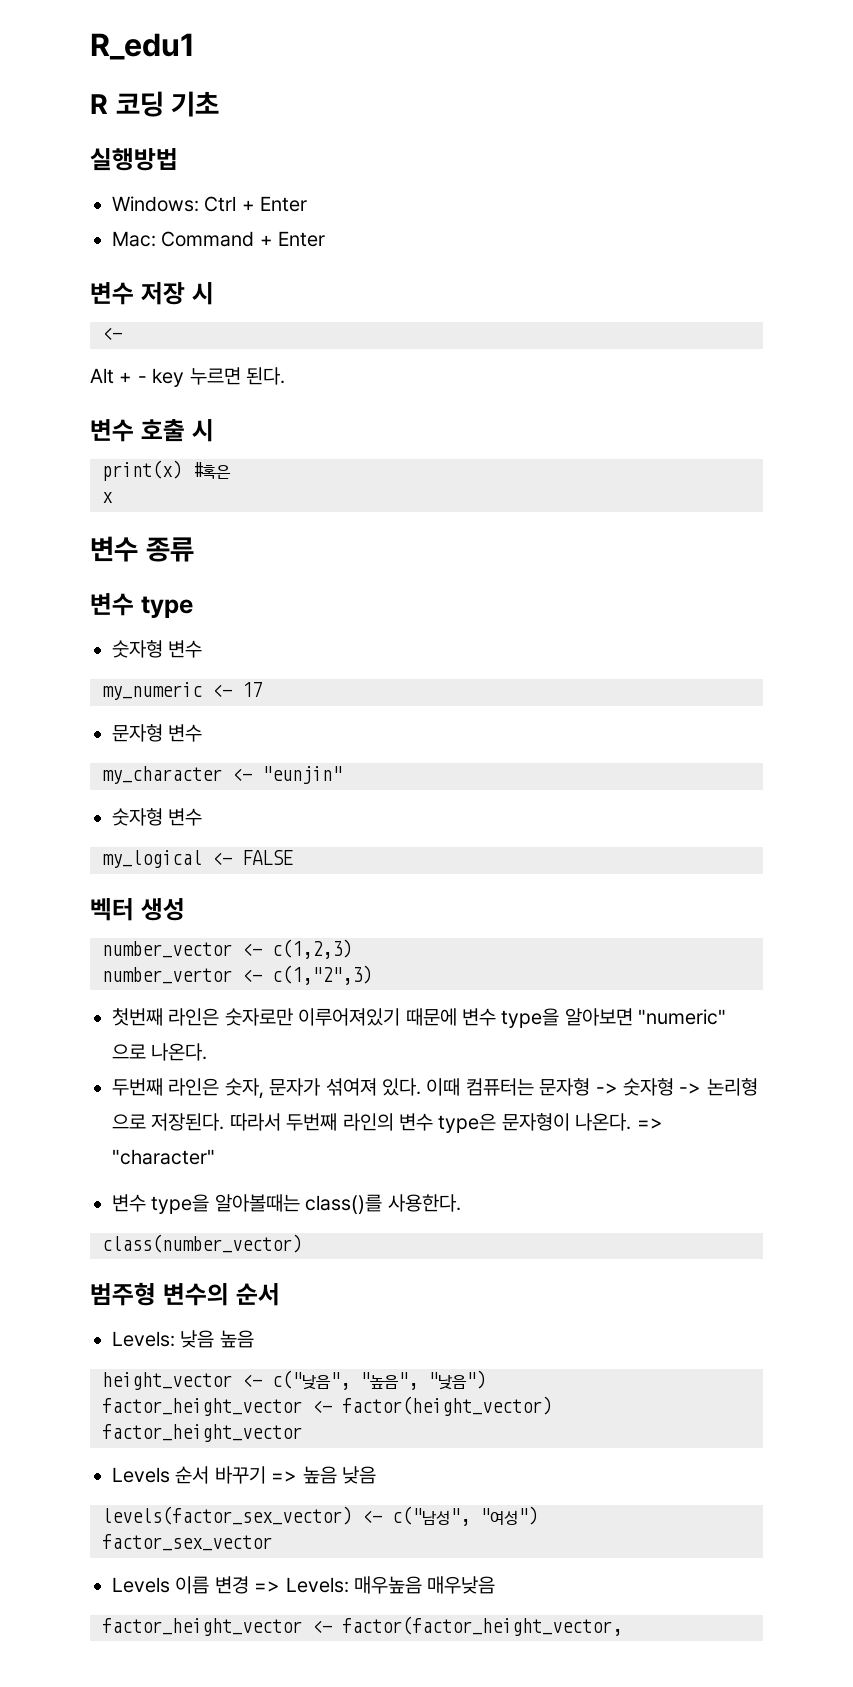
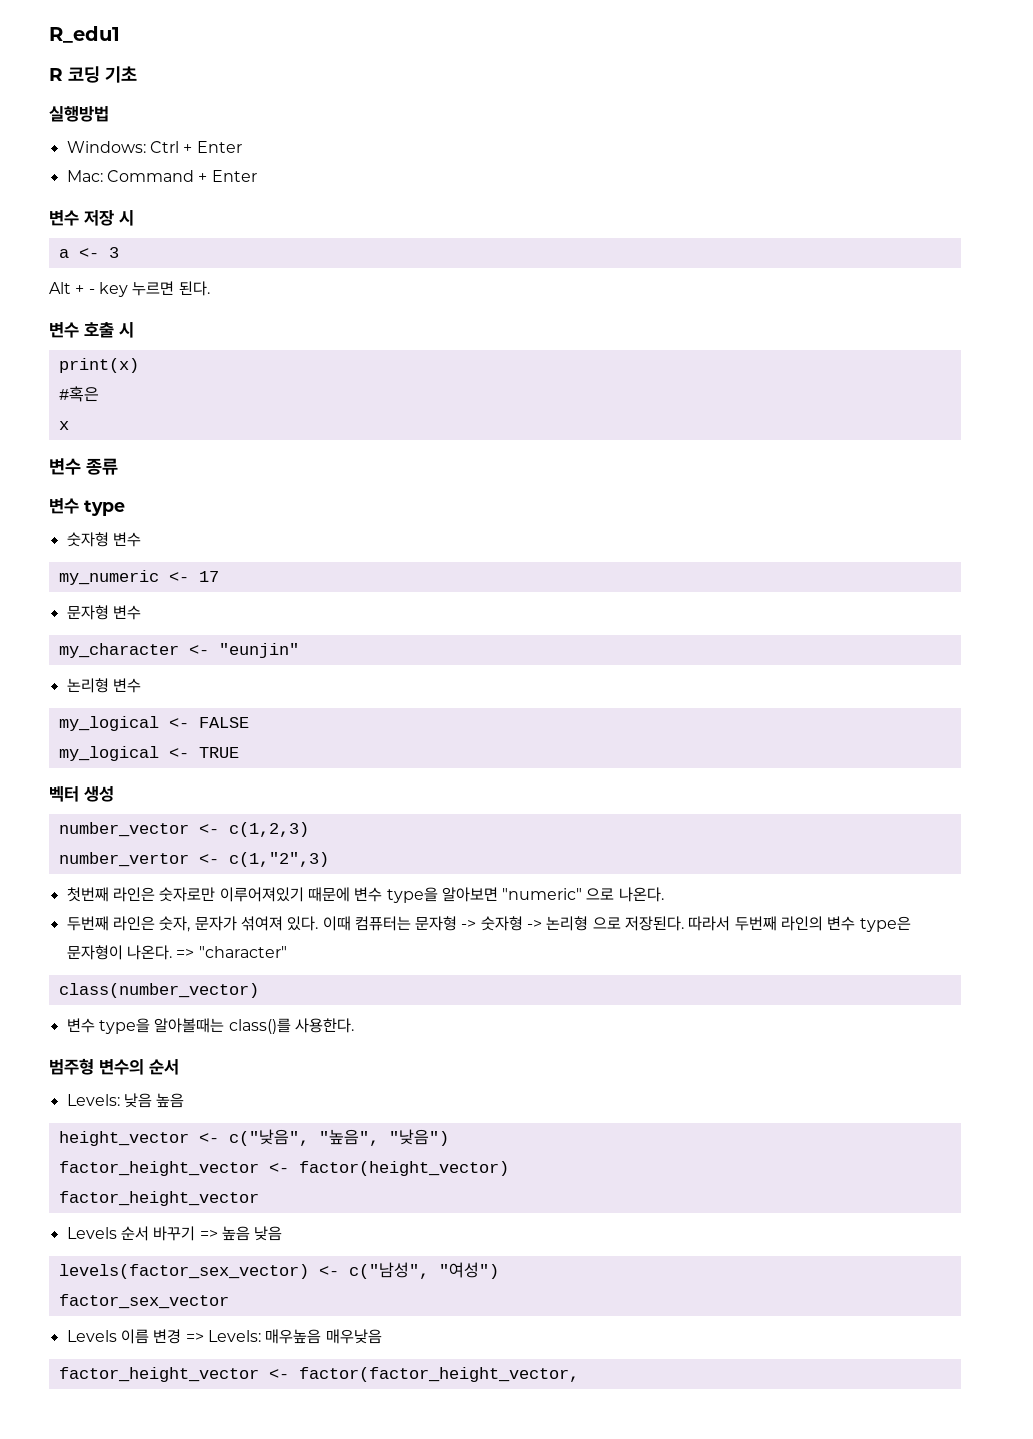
[102,327,122,340] <- -> [58,247,119,258] a <- 3
(182, 470) none -> (139, 365) //
[112,808,163,826] 숫자형 -> [66,678,109,693] 논리형
(293, 857) none -> [58,746,239,761] // my_logical <- TRUE
(215, 1157) none -> [58,983,259,998] // class(number_vector)
[102,1234,302,1253] // class(number_vector) -> (354, 1025) none

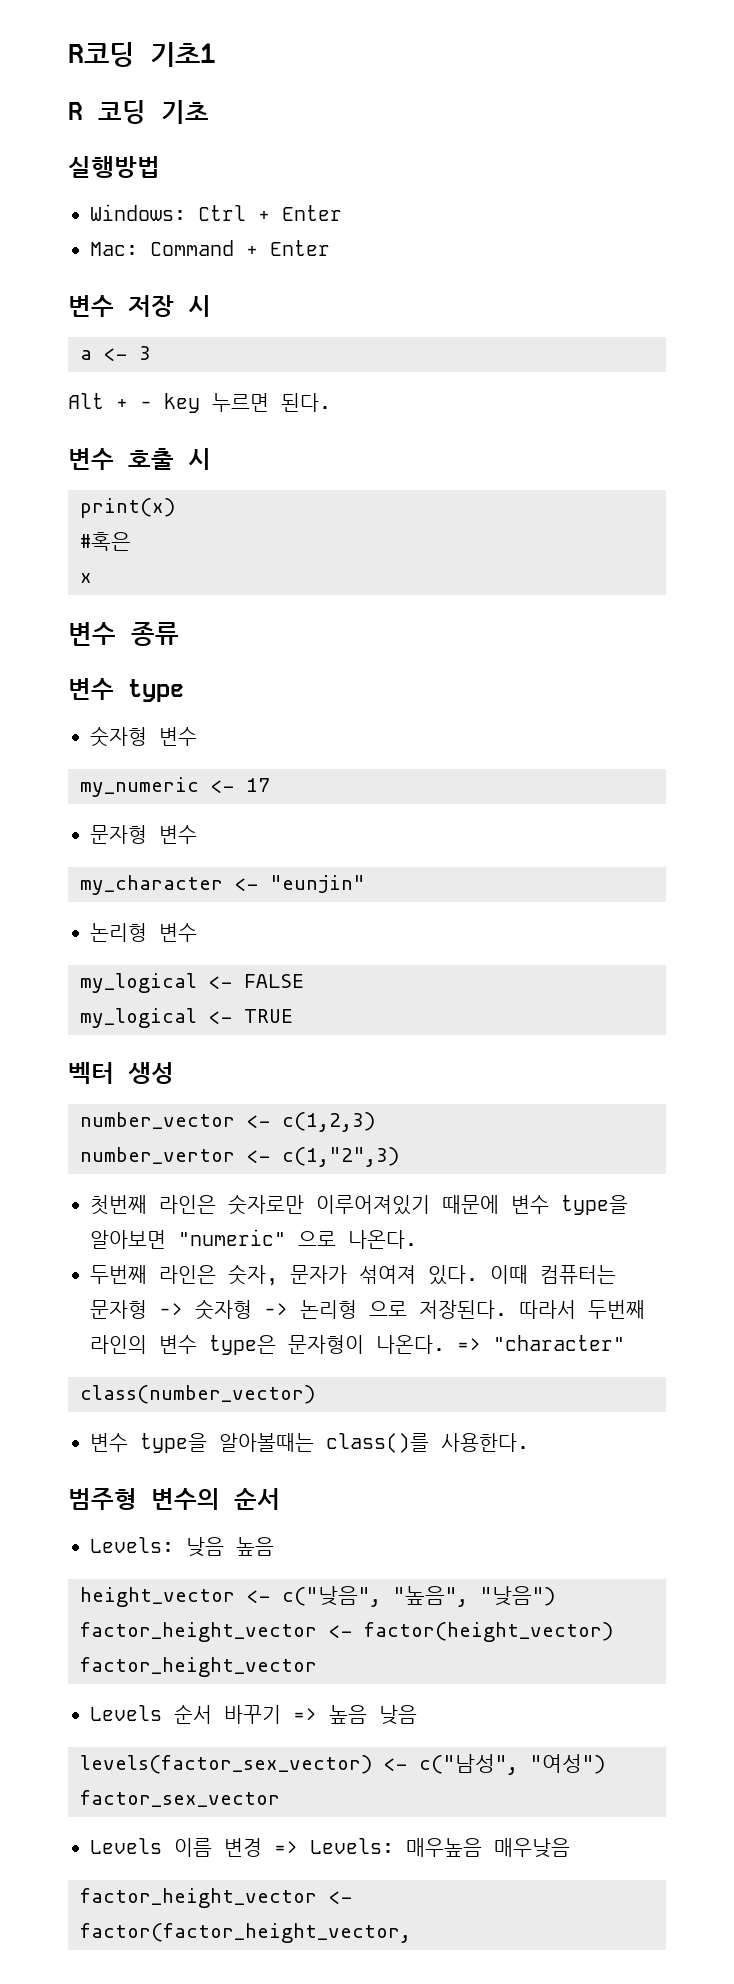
[49,26,120,43] R_edu1 -> [68,42,216,67] R코딩 기초1

